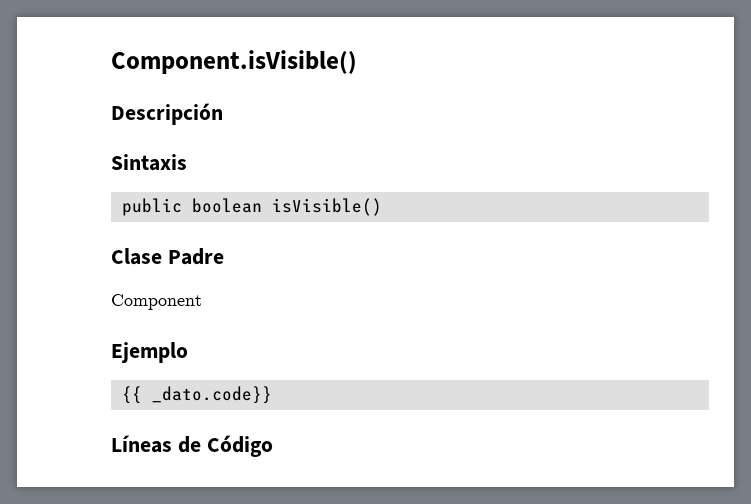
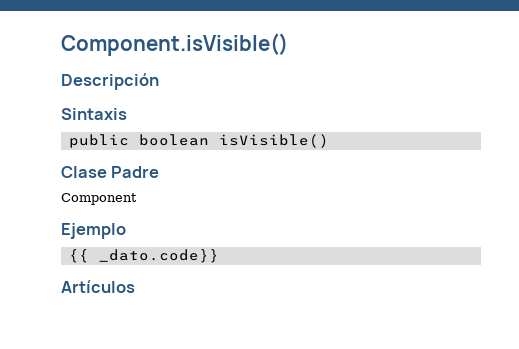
[111,435,273,457] Líneas de Código -> [61,280,135,293] Artículos

